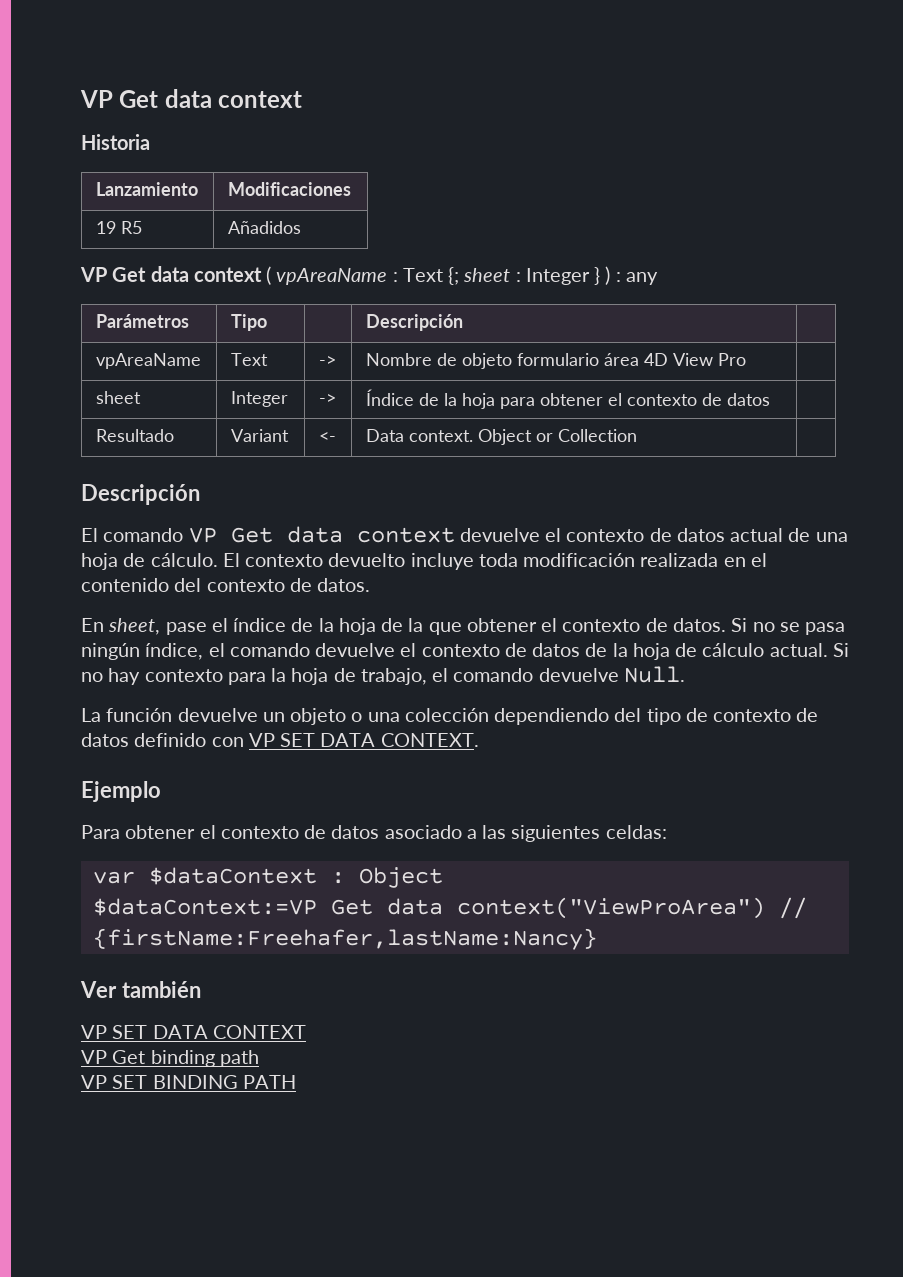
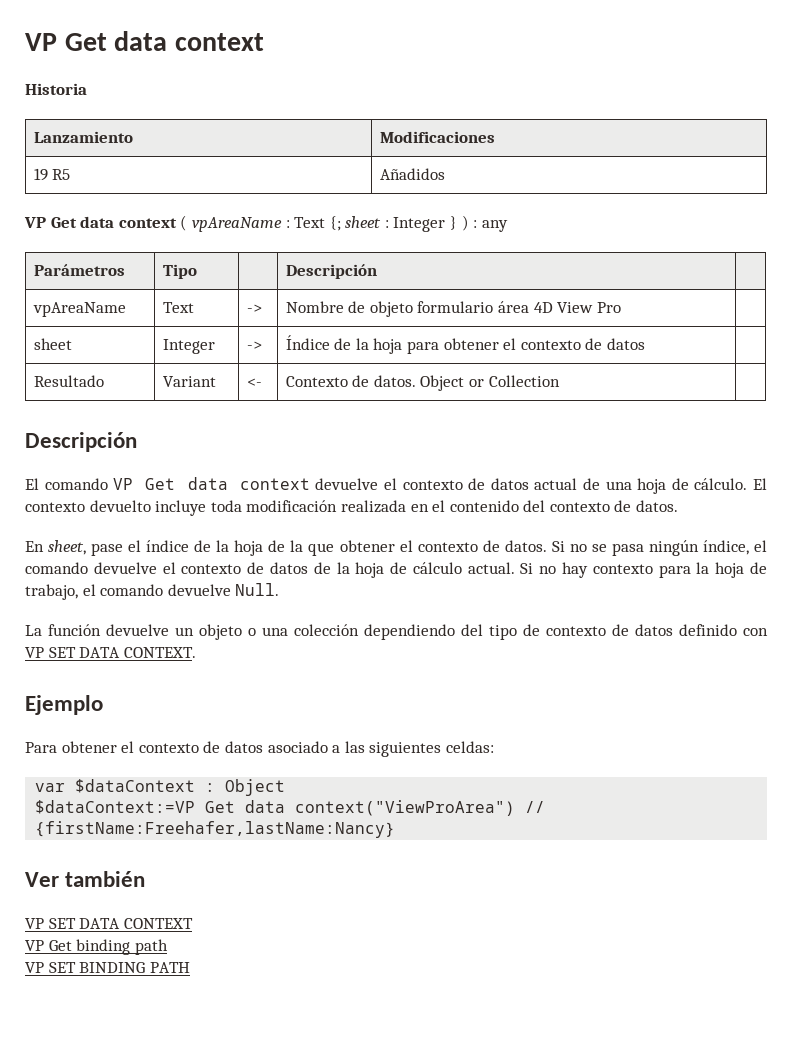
[365,429,473,442] Data context. -> [285,375,416,387] Contexto de datos.

